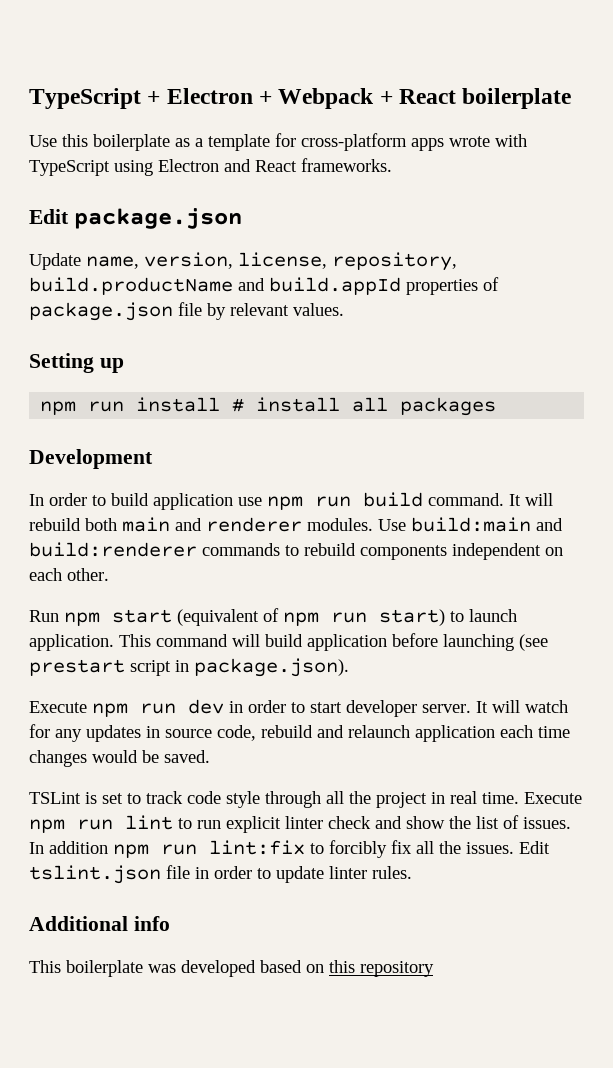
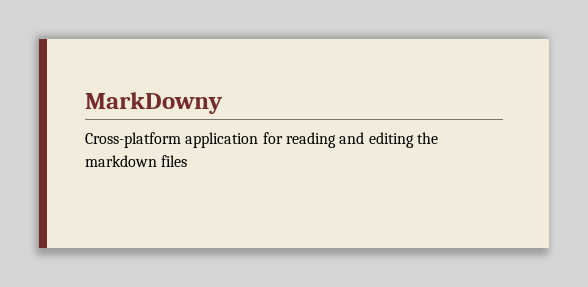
[29,88,572,109] [29,133,527,151] [29,158,392,176] [29,208,242,229] [29,252,457,271] [29,277,499,295] [29,302,344,321] [29,353,124,373] [40,397,497,416] [29,449,153,469] [29,492,553,510] [29,517,563,532] [29,542,563,560] [29,568,109,581] [29,608,517,626] [29,633,548,651] [29,658,349,677] [29,699,568,717] [29,724,570,742] [29,750,210,767] [29,791,582,808] [29,815,571,833] [29,840,550,858] [29,865,412,884] [29,916,170,931] [29,960,434,977] TypeScript + Electron + Webpack + React boilerplate // Use this boilerplate as a template for cross-platform apps wrote with TypeScript using Electron and React frameworks. // Edit package.json // Update name, version, license, repository, build.productName and build.appId properties of package.json file by relevant values. // Setting up // npm run install # install all packages // Development // In order to build application use npm run build command. It will rebuild both main and renderer modules. Use build:main and build:renderer commands to rebuild components independent on each other. // Run npm start (equivalent of npm run start) to launch application. This command will build application before launching (see prestart script in package.json). // Execute npm run dev in order to start developer server. It will watch for any updates in source code, rebuild and relaunch application each time changes would be saved. // TSLint is set to track code style through all the project in real time. Execute npm run lint to run explicit linter check and show the list of issues. In addition npm run lint:fix to forcibly fix all the issues. Edit tslint.json file in order to update linter rules. // Additional info // This boilerplate was developed based on this repository -> [85,92,223,114] [85,132,438,148] [85,155,188,167] MarkDowny // Cross-platform application for reading and editing the markdown files

